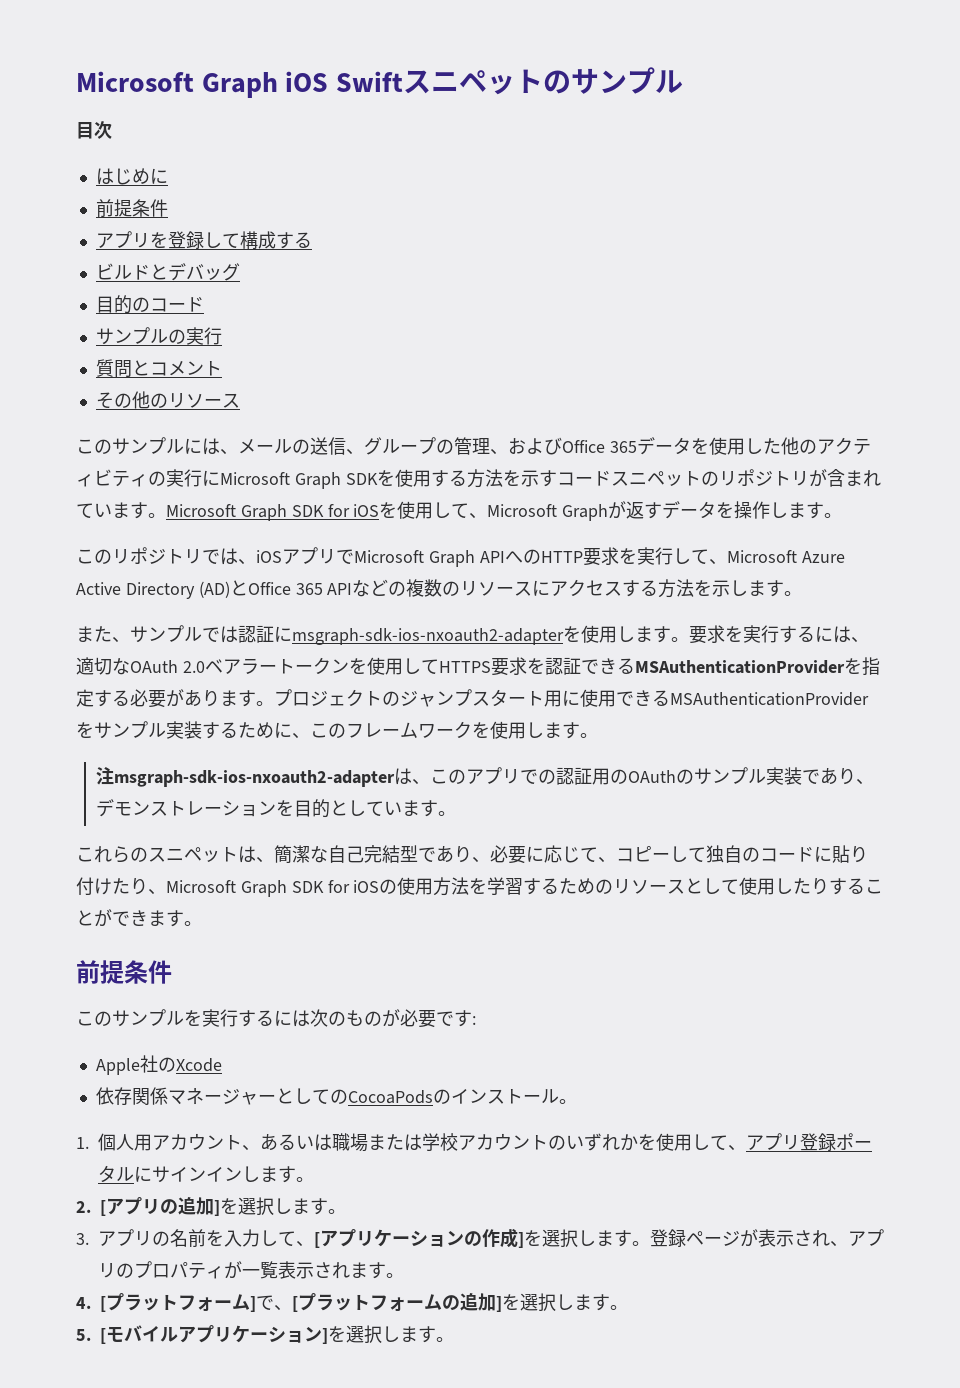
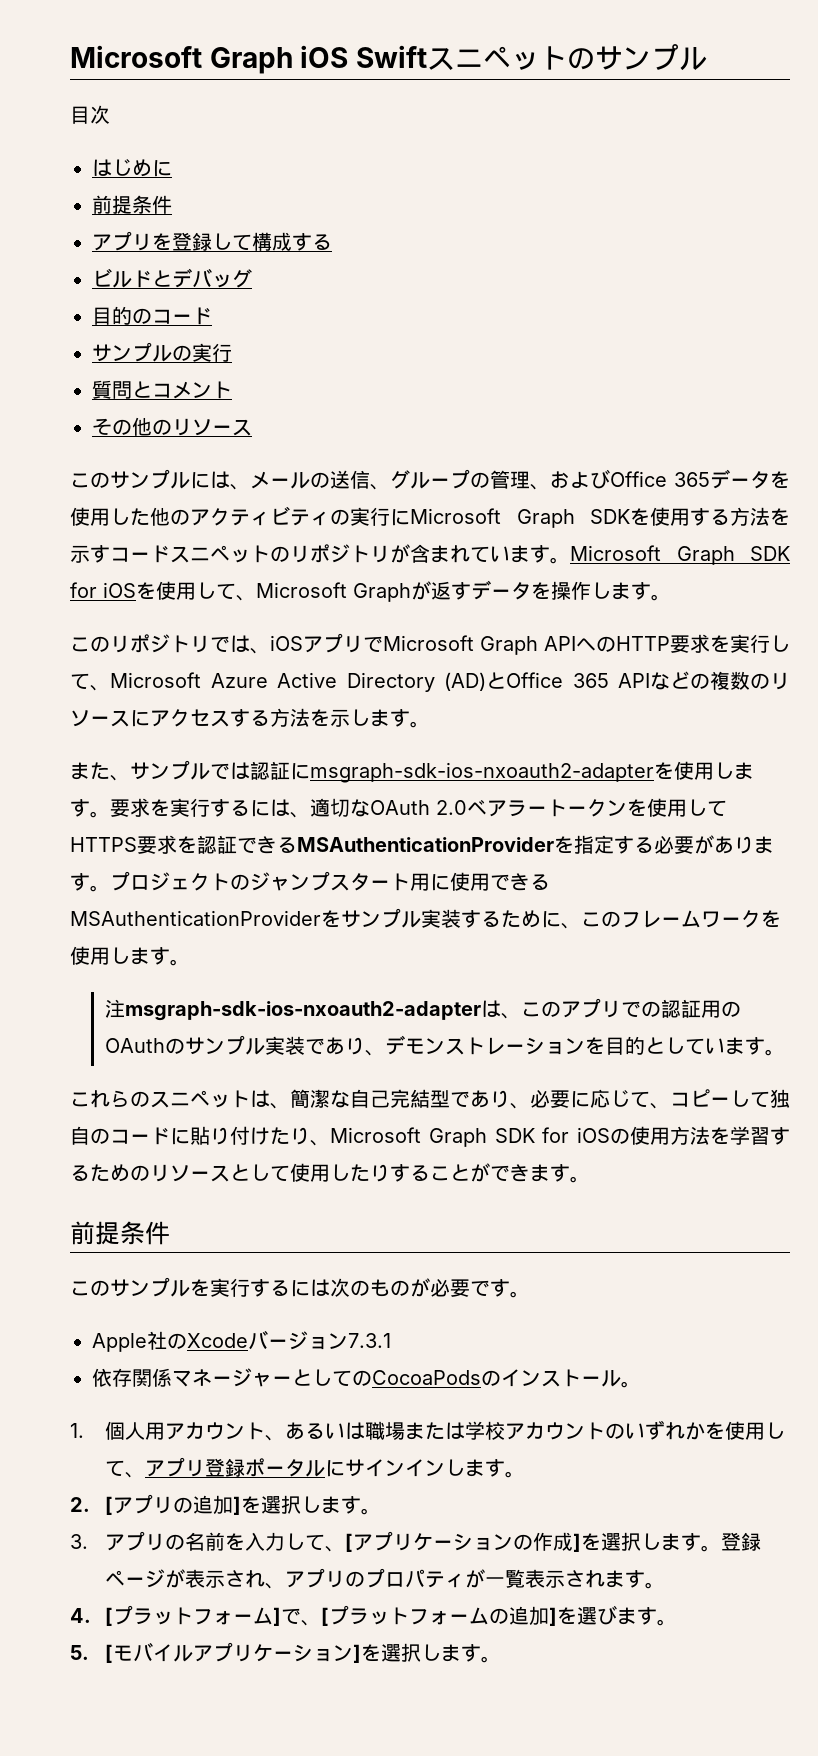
[472,1016,476,1025] : -> [510,1291,530,1298] 。
(222, 1065) none -> [248,1330,391,1350] バージョン7.3.1
[538,1293,574,1312] 択し -> [596,1605,617,1625] び

